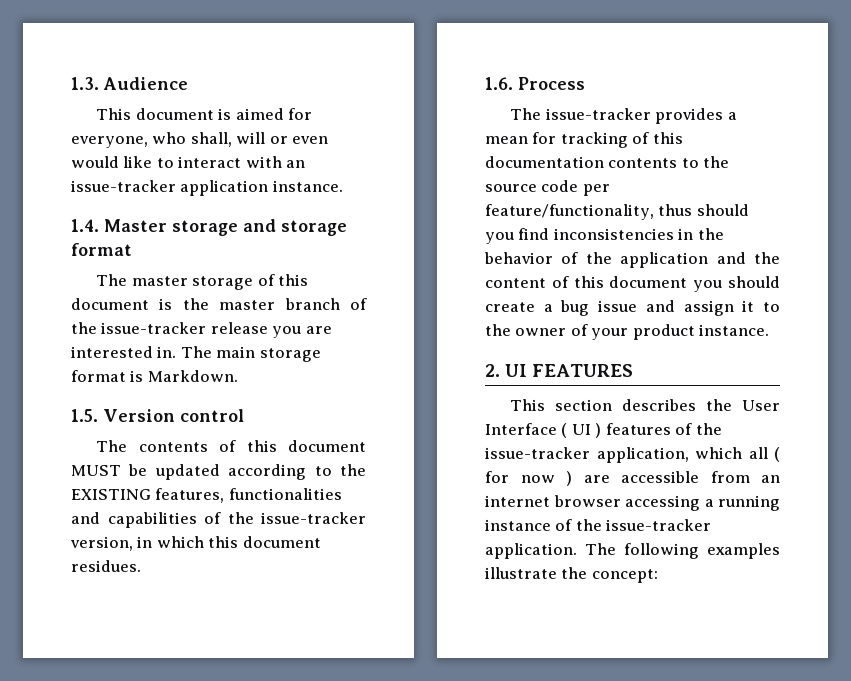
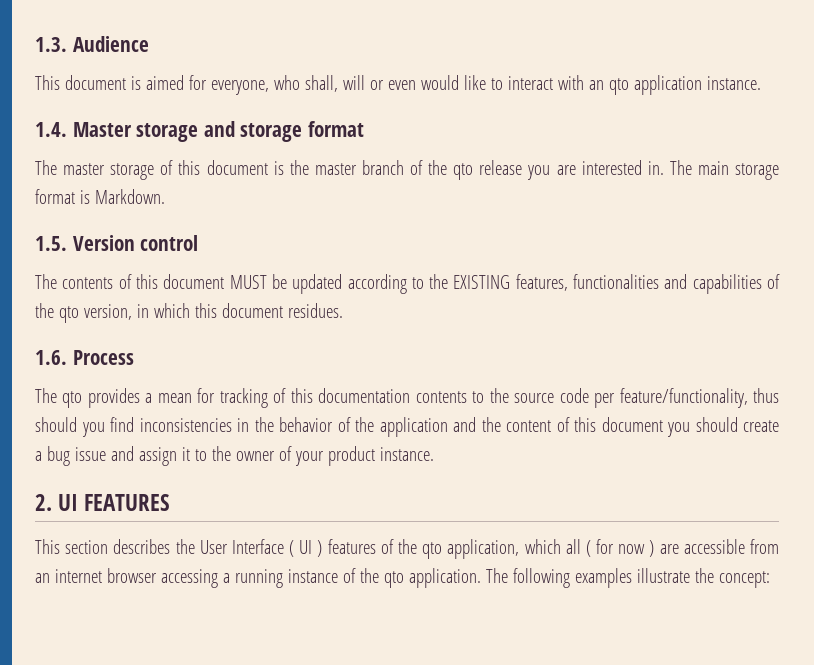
[71,180,176,192] issue-tracker -> [608,78,629,95] qto
[101,322,207,334] issue-tracker -> [453,163,474,180] qto
[261,512,366,524] issue-tracker -> [58,306,79,323] qto
[545,108,651,120] issue-tracker -> [62,391,83,408] qto
[485,447,590,459] issue-tracker -> [422,542,443,559] qto
[606,519,712,531] issue-tracker -> [383,571,404,588] qto

